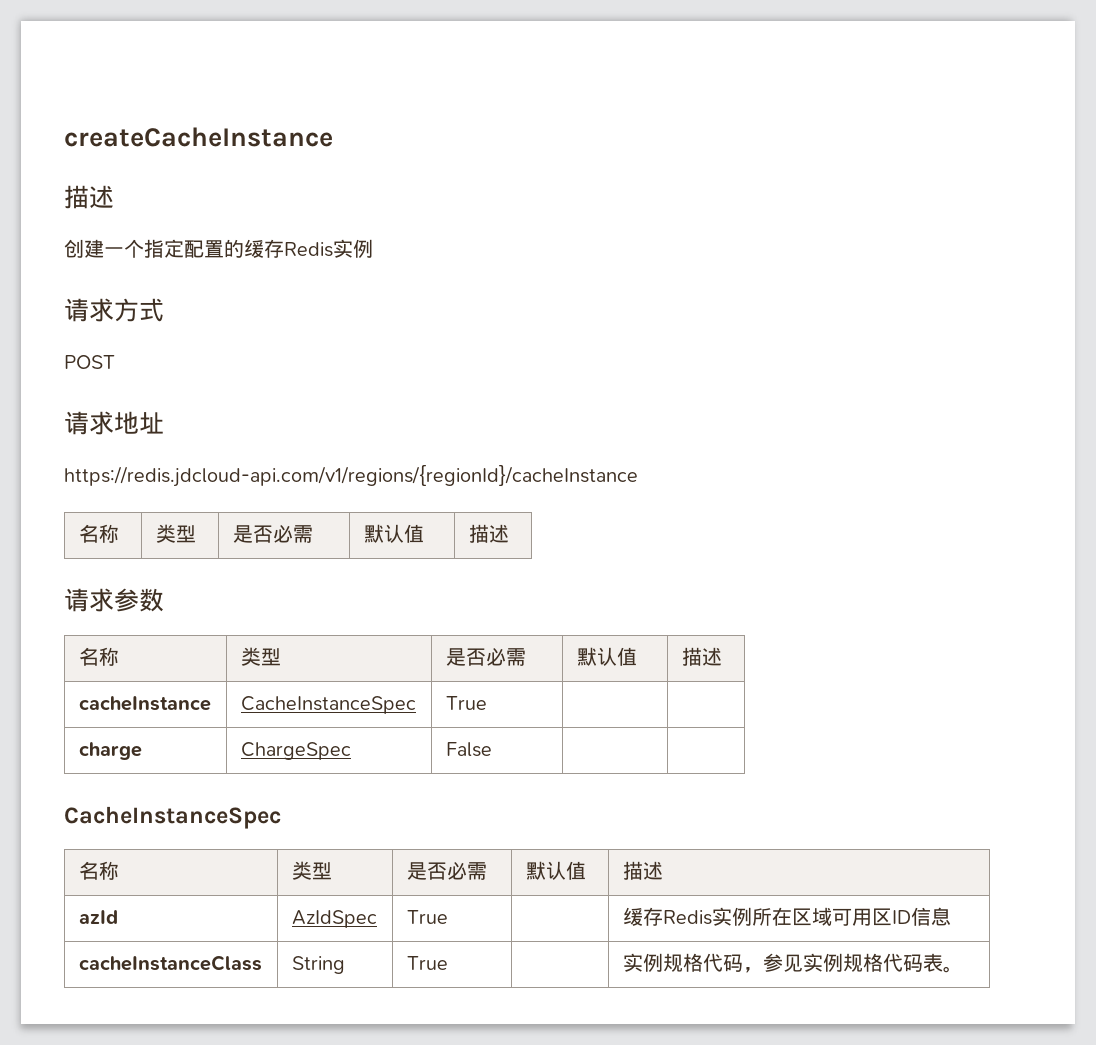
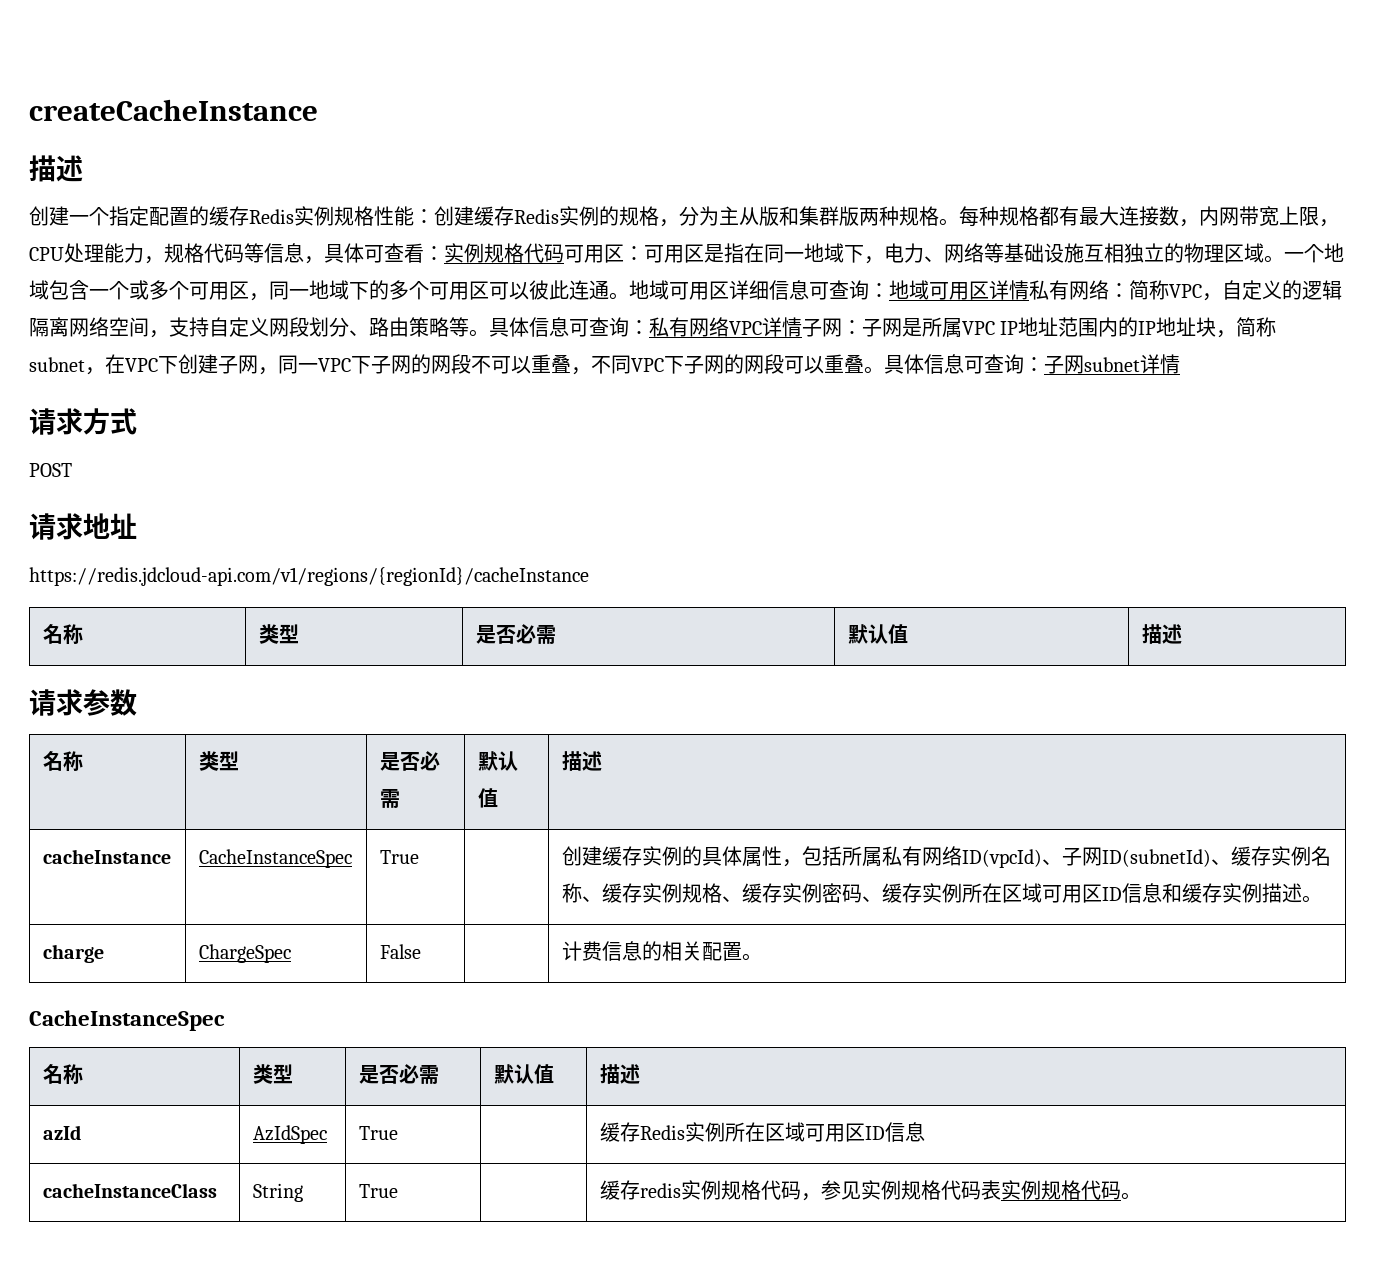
(373, 248) none -> [334,206,1339,227] [29,243,1344,264] [29,280,1342,301] [29,317,1277,338] [29,354,1180,375] 规格性能：创建缓存Redis实例的规格，分为主从版和集群版两种规格。每种规格都有最大连接数，内网带宽上限，CPU处理能力，规格代码等信息，具体可查看：实例规格代码可用区：可用区是指在同一地域下，电力、网络等基础设施互相独立的物理区域。一个地域包含一个或多个可用区，同一地域下的多个可用区可以彼此连通。地域可用区详细信息可查询：地域可用区详情私有网络：简称VPC，自定义的逻辑隔离网络空间，支持自定义网段划分、路由策略等。具体信息可查询：私有网络VPC详情子网：子网是所属VPC IP地址范围内的IP地址块，简称subnet，在VPC下创建子网，同一VPC下子网的网段不可以重叠，不同VPC下子网的网段可以重叠。具体信息可查询：子网subnet详情
[78,742,142,760] [240,742,351,760] [445,742,492,757] // charge | ChargeSpec | False | | -> [561,846,1331,868] [561,883,1322,903] [42,944,104,963] [198,944,291,963] [379,944,421,959] [561,941,762,961] 创建缓存实例的具体属性，包括所属私有网络ID(vpcId)、子网ID(subnetId)、缓存实例名称、缓存实例规格、缓存实例密码、缓存实例所在区域可用区ID信息和缓存实例描述。 // charge | ChargeSpec | False | | 计费信息的相关配置。
(448, 963) none -> [599,1180,681,1200] 缓存redis
(943, 962) none -> [1000,1180,1121,1200] 实例规格代码

